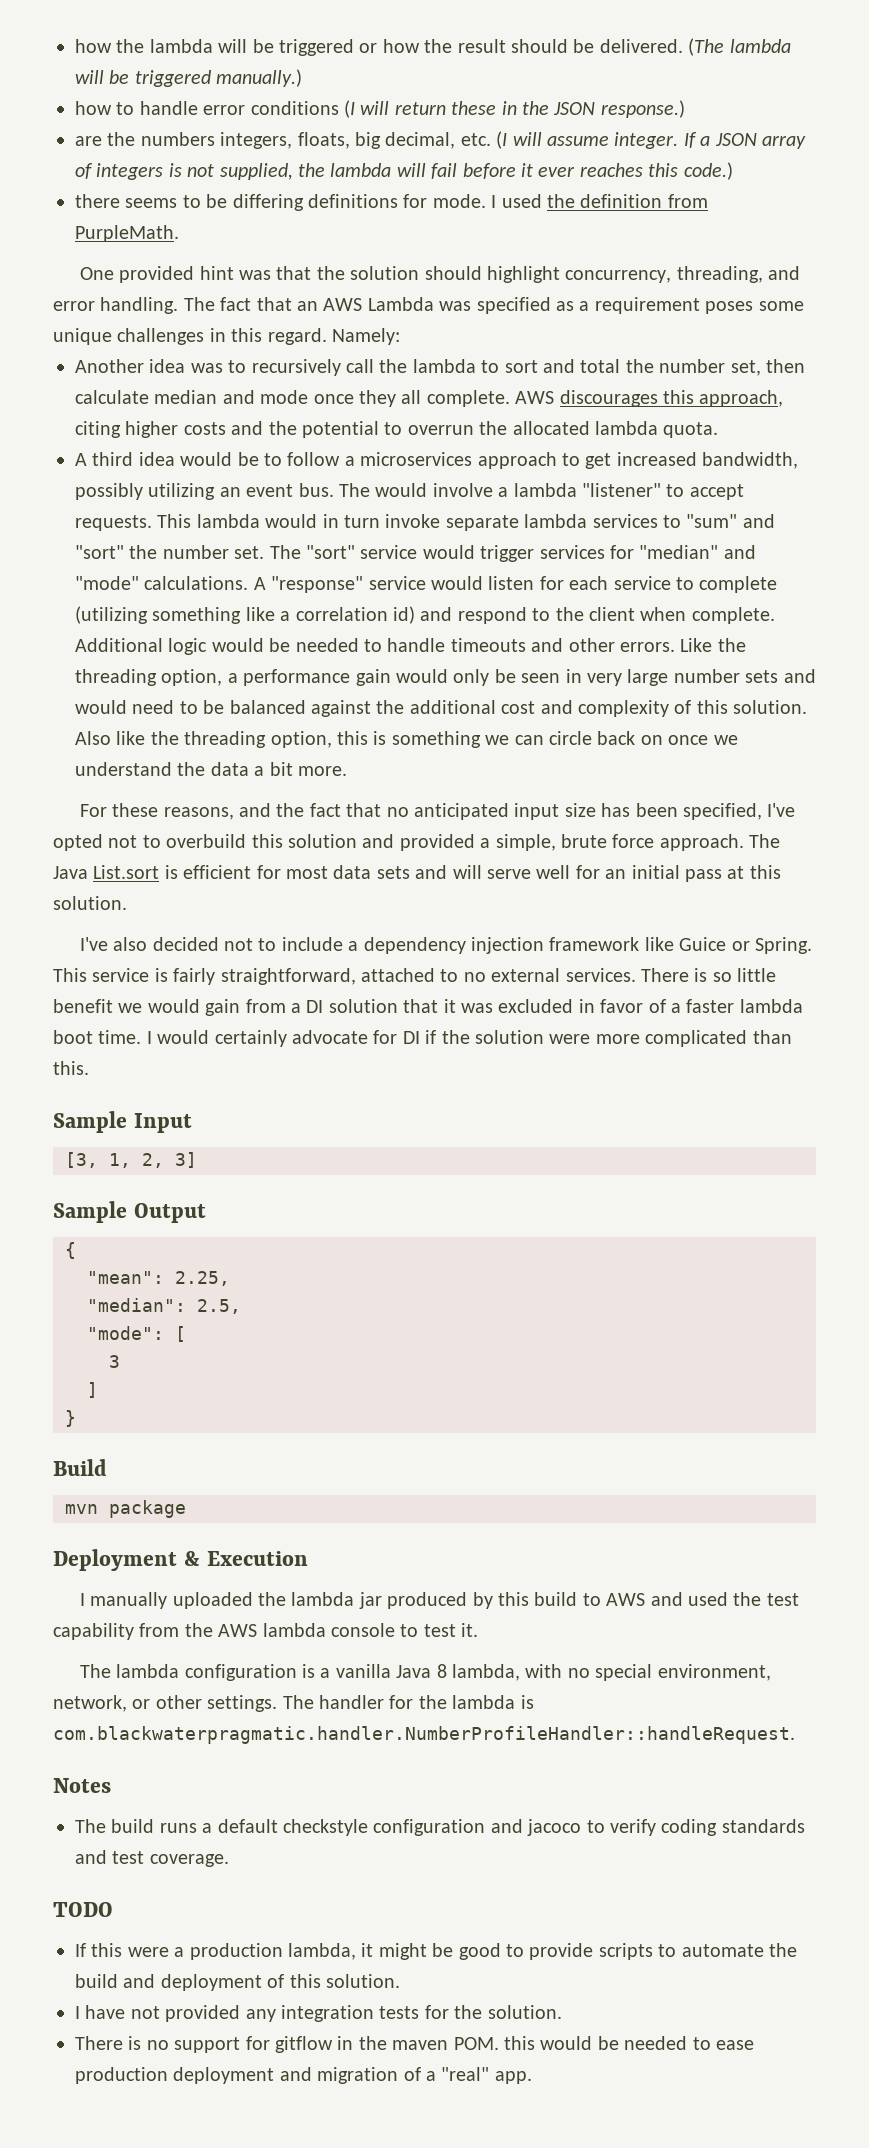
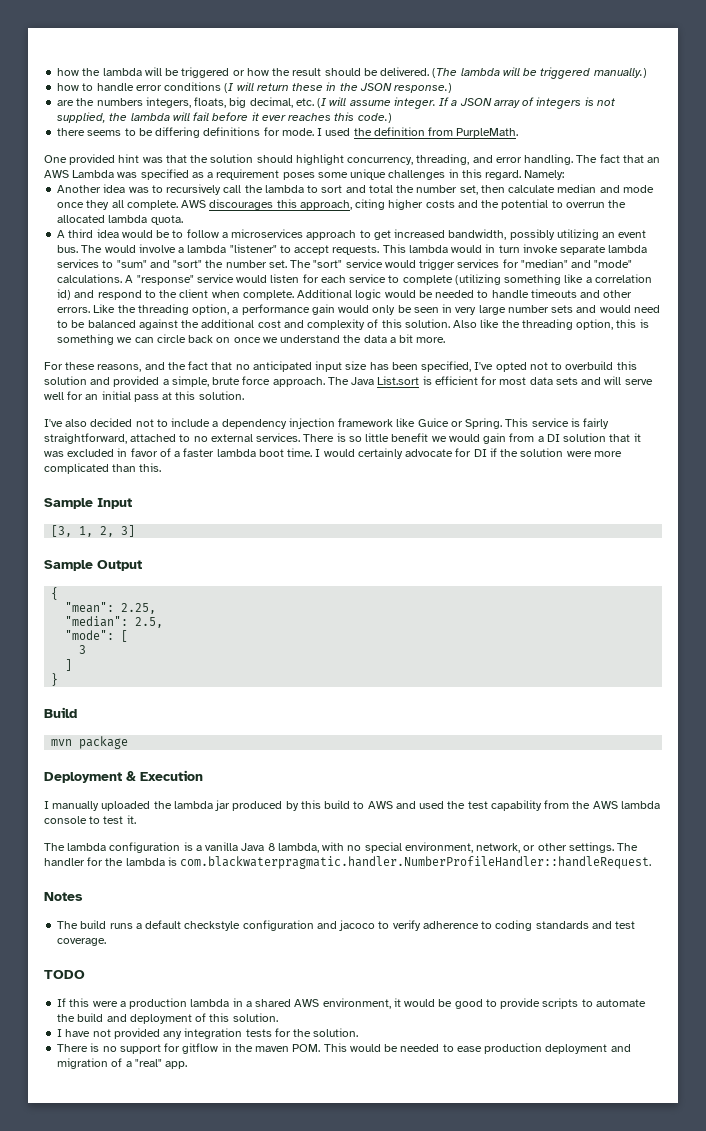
(656, 1827) none -> [422,921,493,929] adherence to
[288,1943,427,1960] lambda, it might -> [190,998,436,1009] lambda in a shared AWS environment, it would
[503,2036,535,2050] this -> [323,1043,347,1052] This

